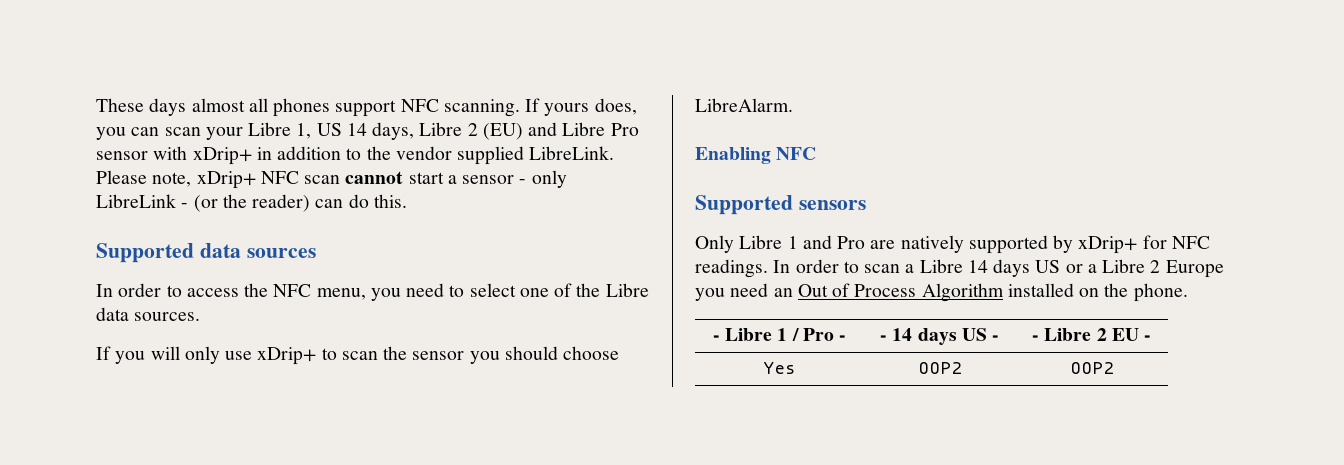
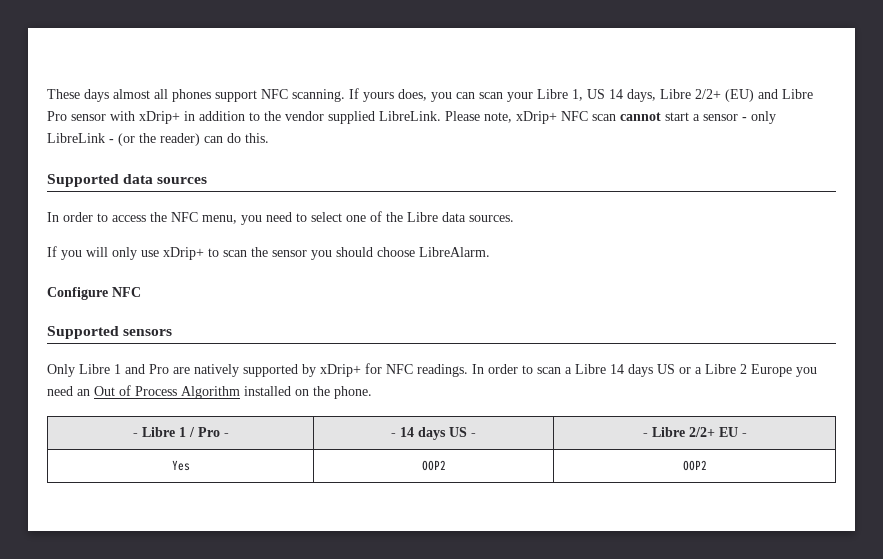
[467,123,478,136] 2 -> [695,89,721,99] 2/2+
[695,147,771,164] Enabling -> [47,287,108,300] Configure
[1096,328,1107,341] 2 -> [688,427,715,437] 2/2+

